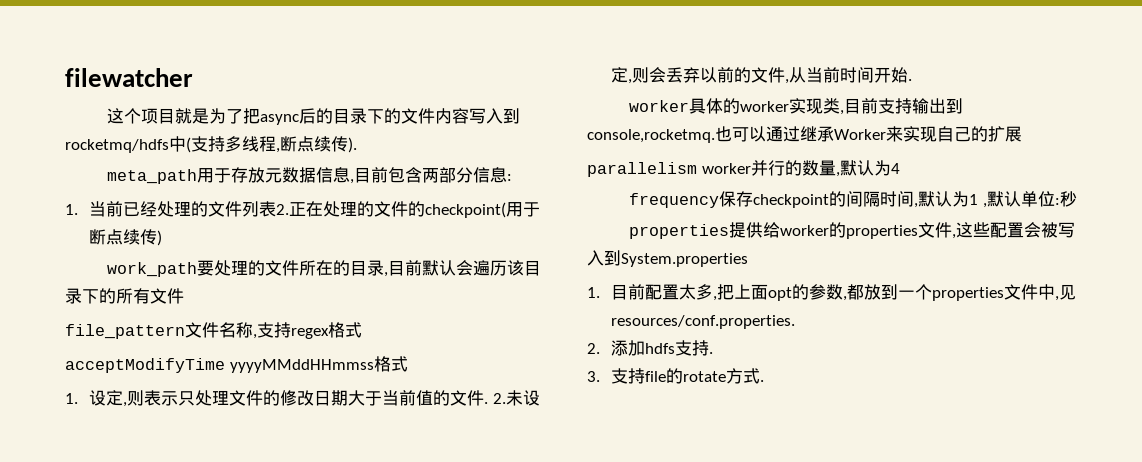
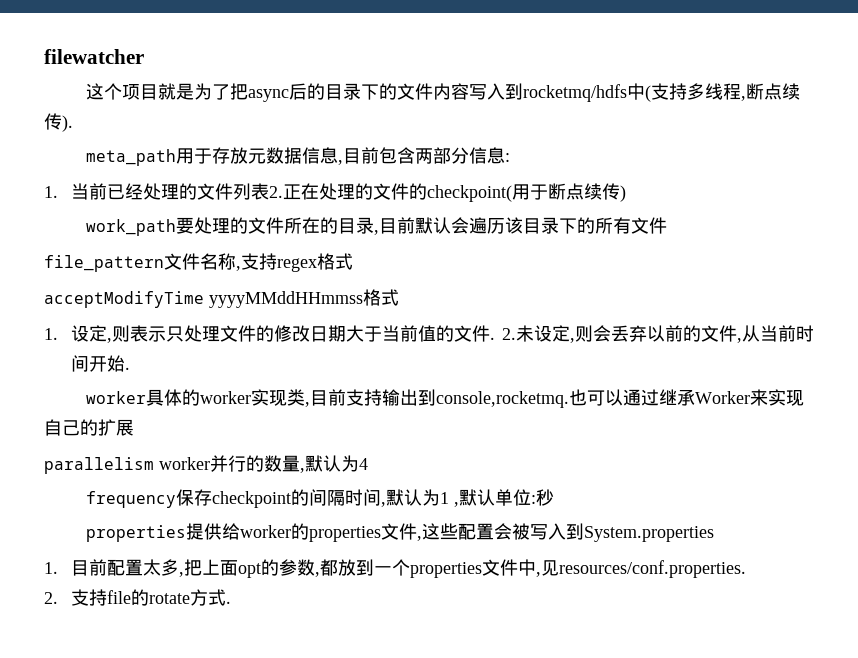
[611,340,714,356] [587,371,600,382] 添加hdfs支持. // 3. -> (58, 598) none

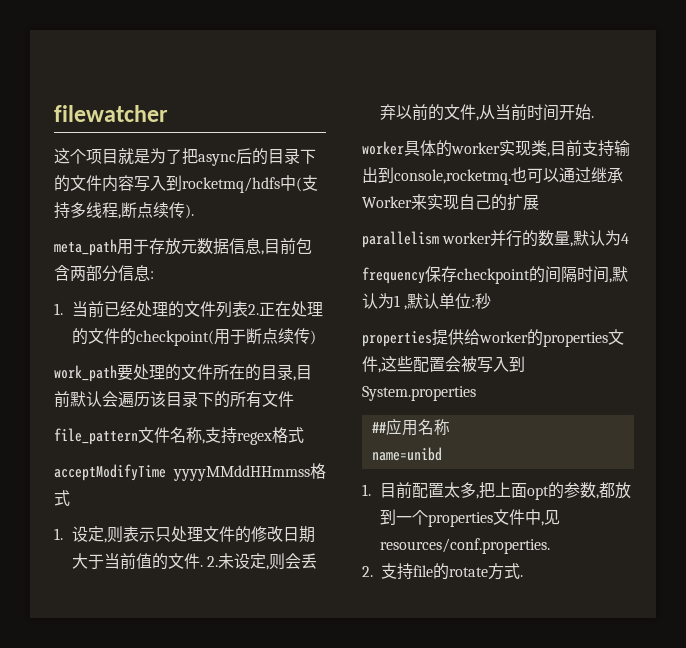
(715, 534) none -> [371,418,450,436] [371,447,442,461] // ##应用名称 // name=unibd

